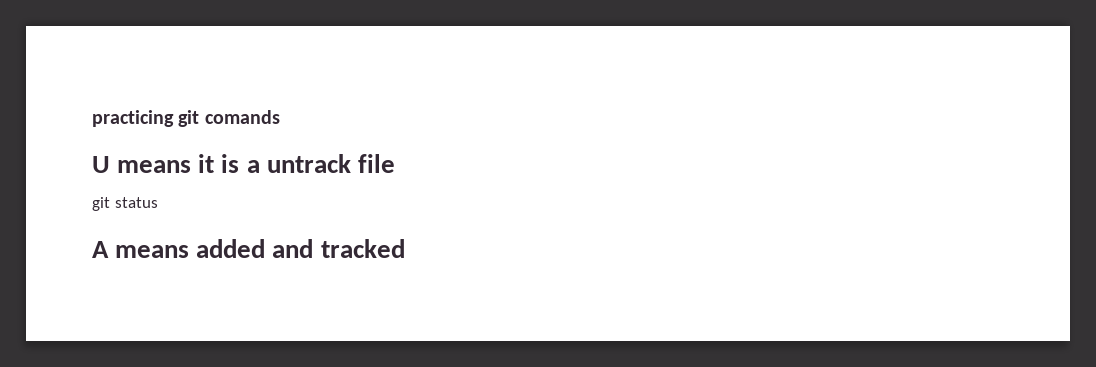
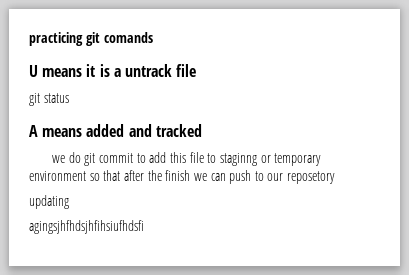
(405, 248) none -> [52,152,322,166] [29,170,336,184] [29,195,69,209] [29,220,144,234] // we do git commit to add this file to staginng or temporary environment so that after the finish we can push to our reposetory // updating // agingsjhfhdsjhfihsiufhdsfi

